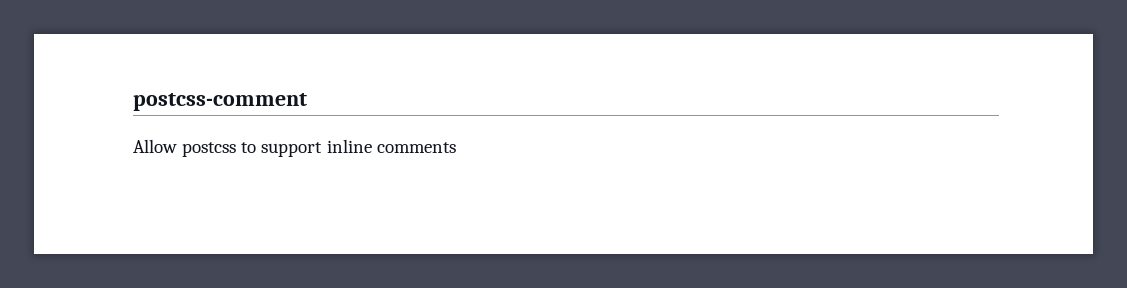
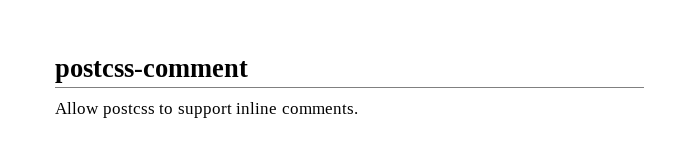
[376,142,456,153] comments -> [281,104,358,114] comments.

